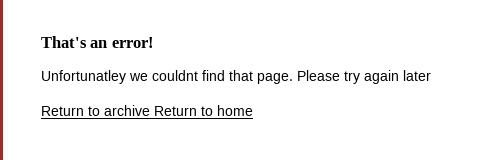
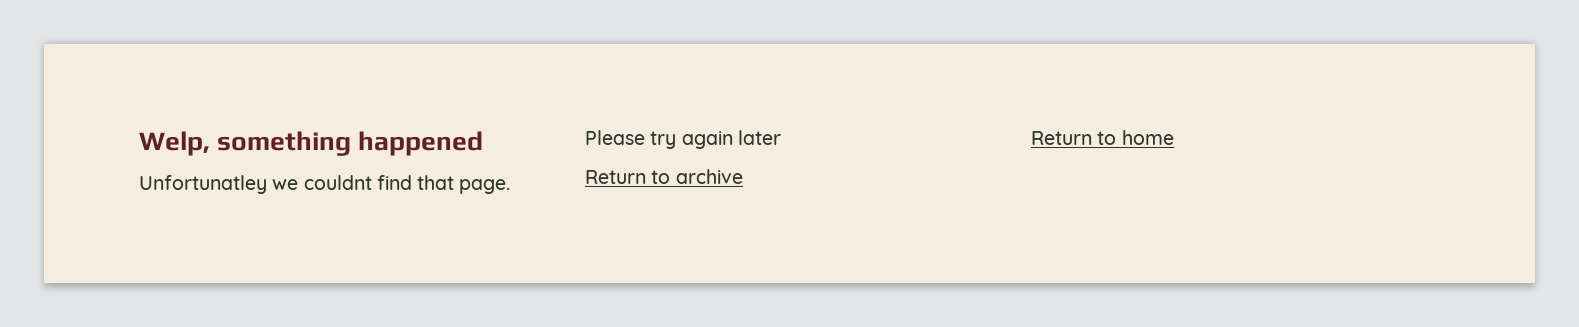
[41,36,154,48] That's an error! -> [139,131,484,156] Welp, something happened
(150, 110) none -> (743, 176) //

